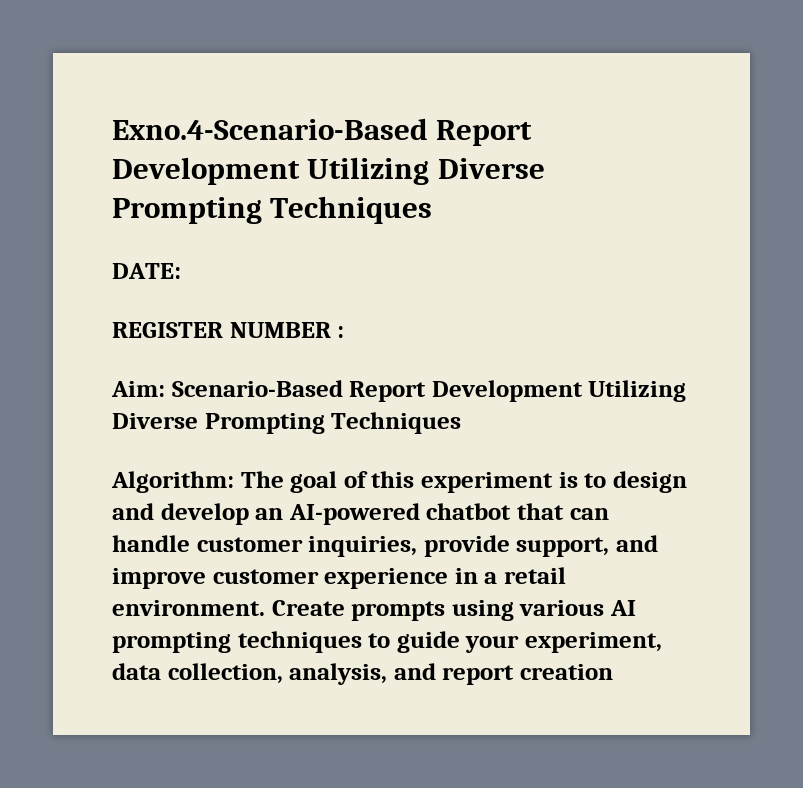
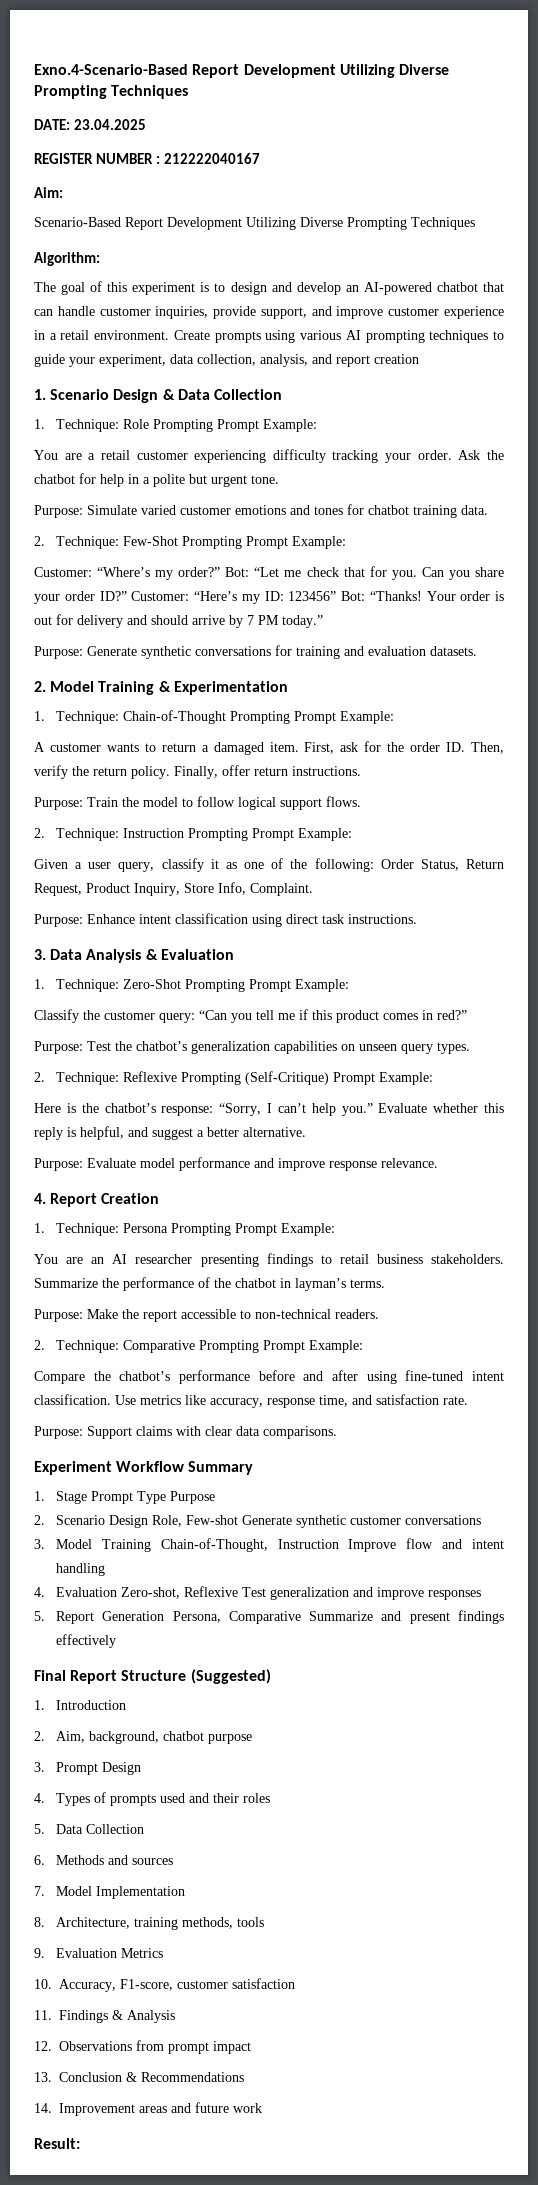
(181, 271) none -> [73,119,146,130] 23.04.2025
(345, 332) none -> [163,153,260,164] 212222040167
(165, 389) none -> (63, 192) //
(234, 482) none -> (100, 259) //
(614, 672) none -> [34,389,282,403] [34,419,317,432] [34,449,504,463] [34,473,279,487] [34,504,488,518] [34,536,346,549] [34,566,505,580] [34,591,504,604] [34,614,323,628] [34,645,477,659] [34,681,288,695] [34,710,394,724] [34,741,505,755] [34,765,361,779] [34,796,361,810] [34,828,352,841] [34,858,504,872] [34,882,313,896] [34,913,417,927] [34,949,234,963] [34,979,349,992] [34,1009,467,1023] [34,1041,470,1054] [34,1071,433,1085] [34,1103,504,1116] [34,1126,306,1140] [34,1157,438,1171] [34,1193,160,1207] [34,1223,335,1236] [34,1253,505,1267] [34,1277,385,1291] [34,1309,379,1322] [34,1340,363,1353] [34,1370,505,1384] [34,1394,468,1408] [34,1426,337,1439] [34,1461,254,1475] [34,1491,215,1504] [34,1515,481,1528] [34,1538,504,1552] [55,1563,105,1576] [34,1586,481,1600] [34,1610,505,1624] [55,1634,116,1648] [34,1669,271,1684] [34,1700,126,1710] [34,1731,252,1744] [34,1762,141,1775] [34,1792,270,1806] [34,1824,144,1834] [34,1855,173,1865] [34,1886,185,1899] [34,1917,264,1930] [34,1948,163,1958] [34,1978,295,1992] [34,2010,175,2023] [34,2040,251,2054] [34,2072,244,2082] [34,2102,262,2116] [34,2138,80,2149] // 1. Scenario Design & Data Collection // 1. Technique: Role Prompting Prompt Example: // You are a retail customer experiencing difficulty tracking your order. Ask the chatbot for help in a polite but urgent tone. // Purpose: Simulate varied customer emotions and tones for chatbot training data. // 2. Technique: Few-Shot Prompting Prompt Example: // Customer: “Where’s my order?” Bot: “Let me check that for you. Can you share your order ID?” Customer: “Here’s my ID: 123456” Bot: “Thanks! Your order is out for delivery and should arrive by 7 PM today.” // Purpose: Generate synthetic conversations for training and evaluation datasets. // 2. Model Training & Experimentation // 1. Technique: Chain-of-Thought Prompting Prompt Example: // A customer wants to return a damaged item. First, ask for the order ID. Then, verify the return policy. Finally, offer return instructions. // Purpose: Train the model to follow logical support flows. // 2. Technique: Instruction Prompting Prompt Example: // Given a user query, classify it as one of the following: Order Status, Return Request, Product Inquiry, Store Info, Complaint. // Purpose: Enhance intent classification using direct task instructions. // 3. Data Analysis & Evaluation // 1. Technique: Zero-Shot Prompting Prompt Example: // Classify the customer query: “Can you tell me if this product comes in red?” // Purpose: Test the chatbot’s generalization capabilities on unseen query types. // 2. Technique: Reflexive Prompting (Self-Critique) Prompt Example: // Here is the chatbot’s response: “Sorry, I can’t help you.” Evaluate whether this reply is helpful, and suggest a better alternative. // Purpose: Evaluate model performance and improve response relevance. // 4. Report Creation // 1. Technique: Persona Prompting Prompt Example: // You are an AI researcher presenting findings to retail business stakeholders. Summarize the performance of the chatbot in layman’s terms. // Purpose: Make the report accessible to non-technical readers. // 2. Technique: Comparative Prompting Prompt Example: // Compare the chatbot’s performance before and after using fine-tuned intent classification. Use metrics like accuracy, response time, and satisfaction rate. // Purpose: Support claims with clear data comparisons. // Experiment Workflow Summary // 1. Stage Prompt Type Purpose // 2. Scenario Design Role, Few-shot Generate synthetic customer conversations // 3. Model Training Chain-of-Thought, Instruction Improve flow and intent handling // 4. Evaluation Zero-shot, Reflexive Test generalization and improve responses // 5. Report Generation Persona, Comparative Summarize and present findings effectively // Final Report Structure (Suggested) // 1. Introduction // 2. Aim, background, chatbot purpose // 3. Prompt Design // 4. Types of prompts used and their roles // 5. Data Collection // 6. Methods and sources // 7. Model Implementation // 8. Architecture, training methods, tools // 9. Evaluation Metrics // 10. Accuracy, F1-score, customer satisfaction // 11. Findings & Analysis // 12. Observations from prompt impact // 13. Conclusion & Recommendations // 14. Improvement areas and future work // Result:

